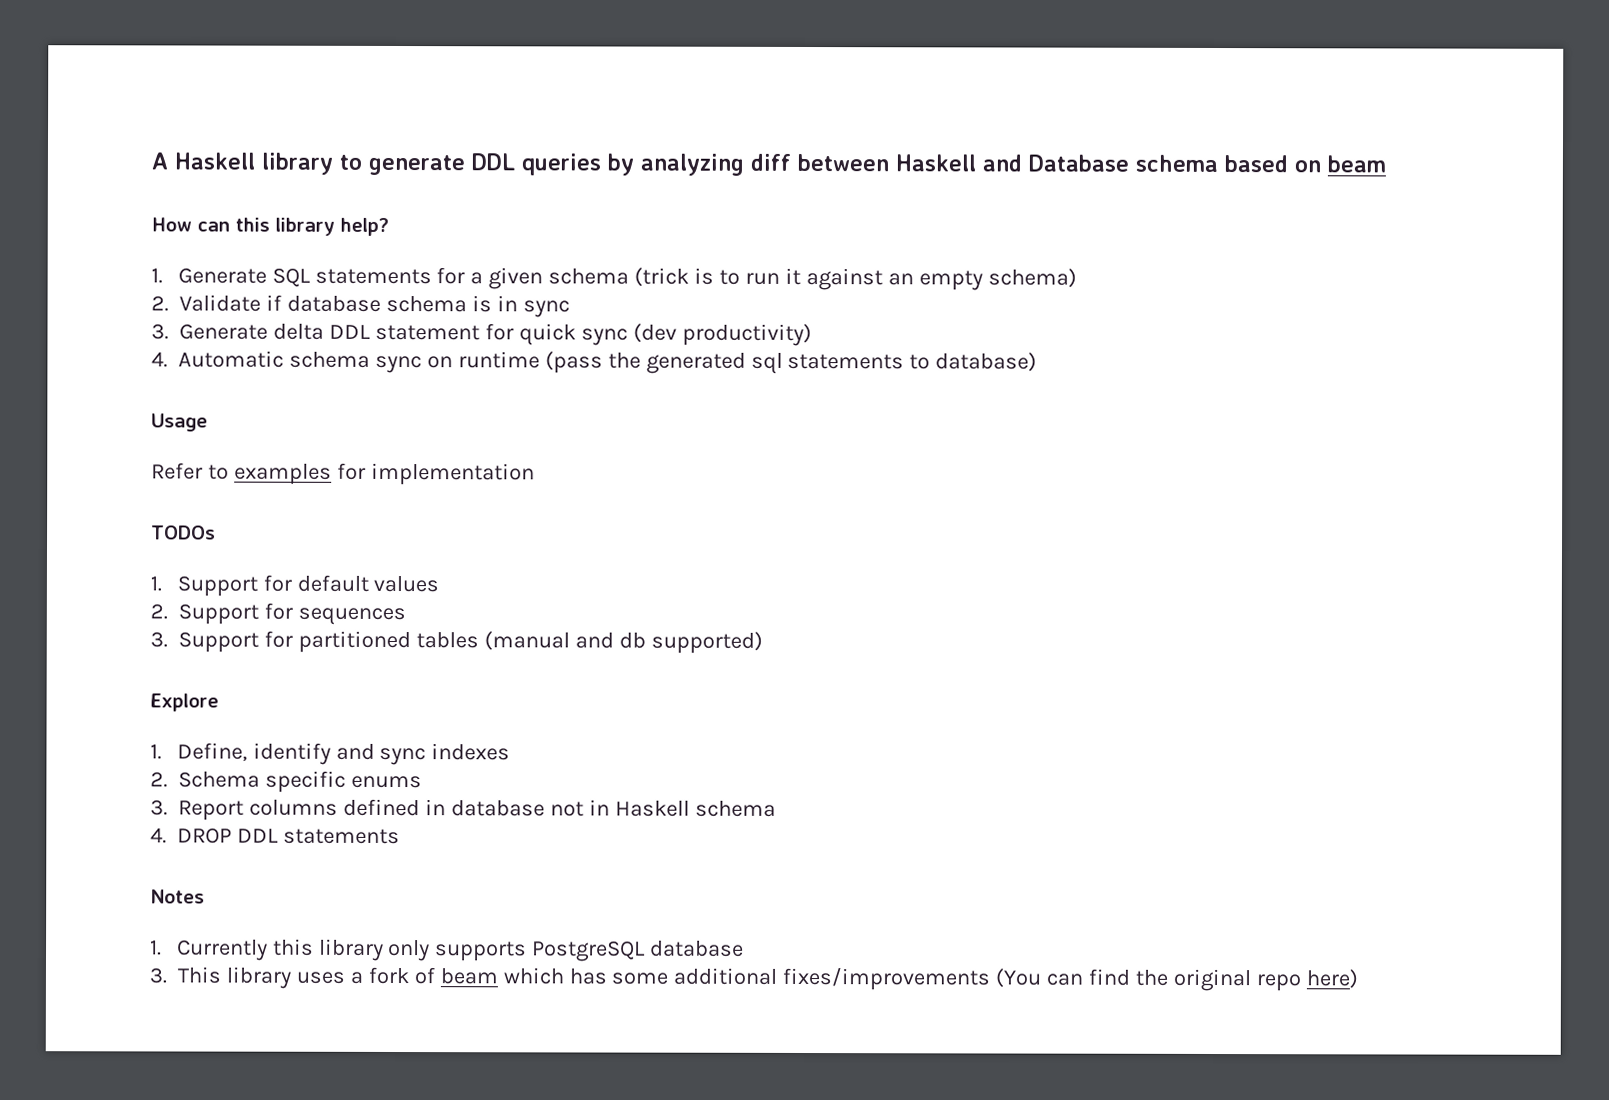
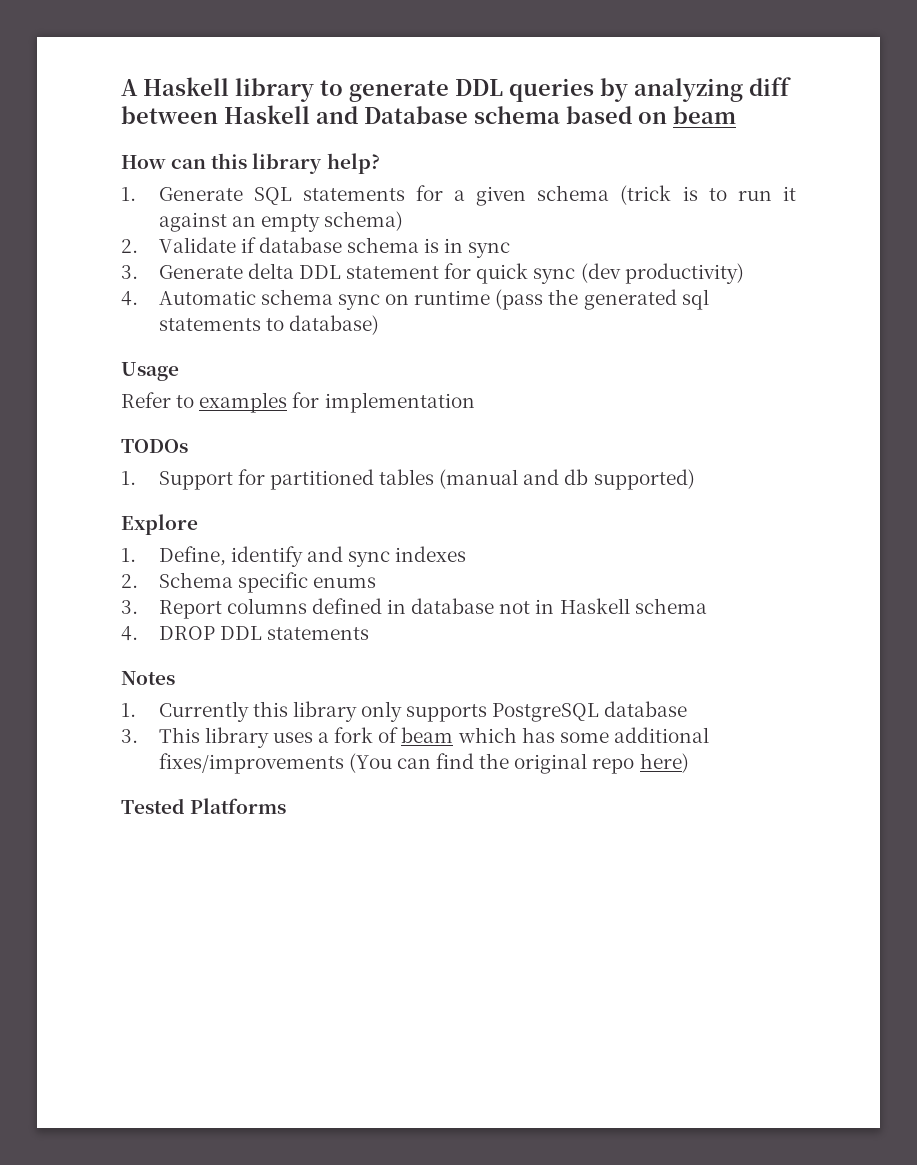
[296,574,440,593] [150,602,406,626] [150,630,293,653] default values // 2. Support for sequences // 3. Support for -> (265, 477) none
(1358, 979) none -> [121,798,287,814] // Tested Platforms

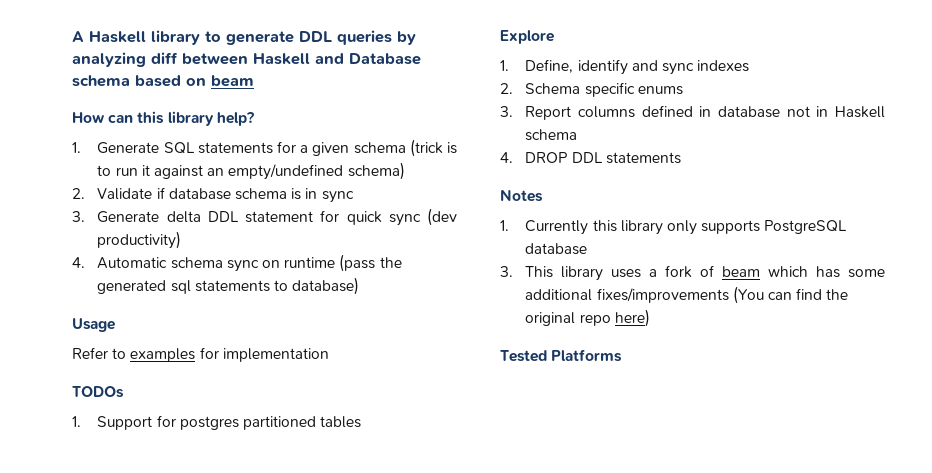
[260,214,320,232] empty -> [228,164,344,180] empty/undefined
(265, 477) none -> [179,416,239,430] postgres
[439,469,695,490] (manual and db supported) -> (362, 422) none

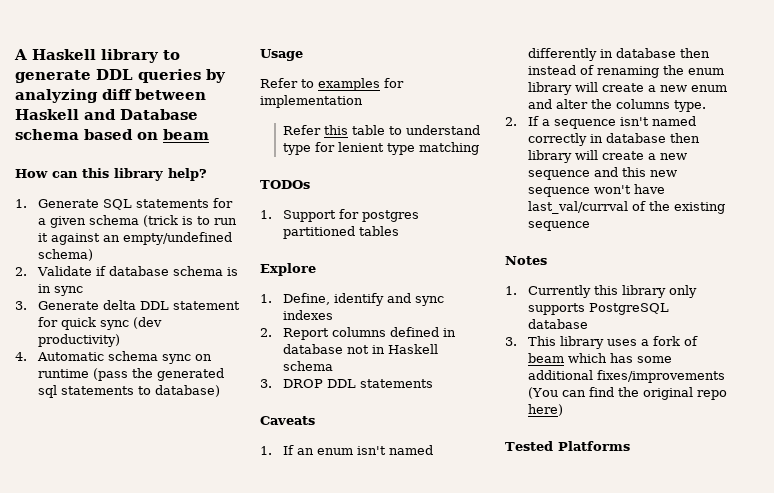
(329, 355) none -> [283,125,481,135] [283,142,480,155] // Refer this table to understand type for lenient type matching
[525,82,683,97] [500,106,513,117] Schema specific enums // 3. -> (272, 332) none
[500,152,513,163] 4. -> [260,379,272,388] 3.
(681, 158) none -> [260,416,315,425] [260,445,434,455] [528,48,711,61] [528,65,725,78] [528,82,728,95] [528,99,707,112] [505,116,697,129] [528,133,701,146] [528,150,688,163] [528,167,678,180] [528,184,666,197] [528,201,726,214] [528,221,591,231] // Caveats // 1. If an enum isn't named differently in database then instead of renaming the enum library will create a new enum and alter the columns type. // 2. If a sequence isn't named correctly in database then library will create a new sequence and this new sequence won't have last_val/currval of the existing sequence

